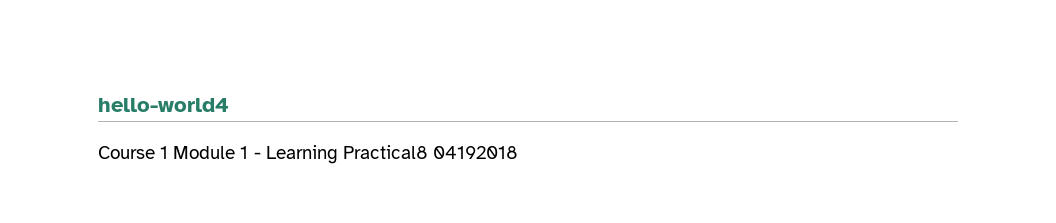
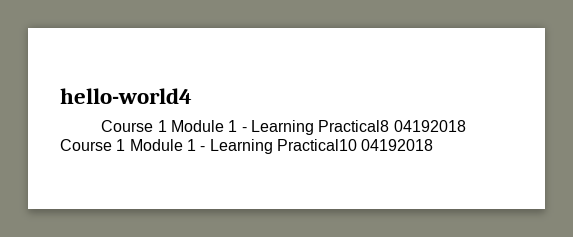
(518, 152) none -> [60,139,434,154] Course 1 Module 1 - Learning Practical10 04192018

